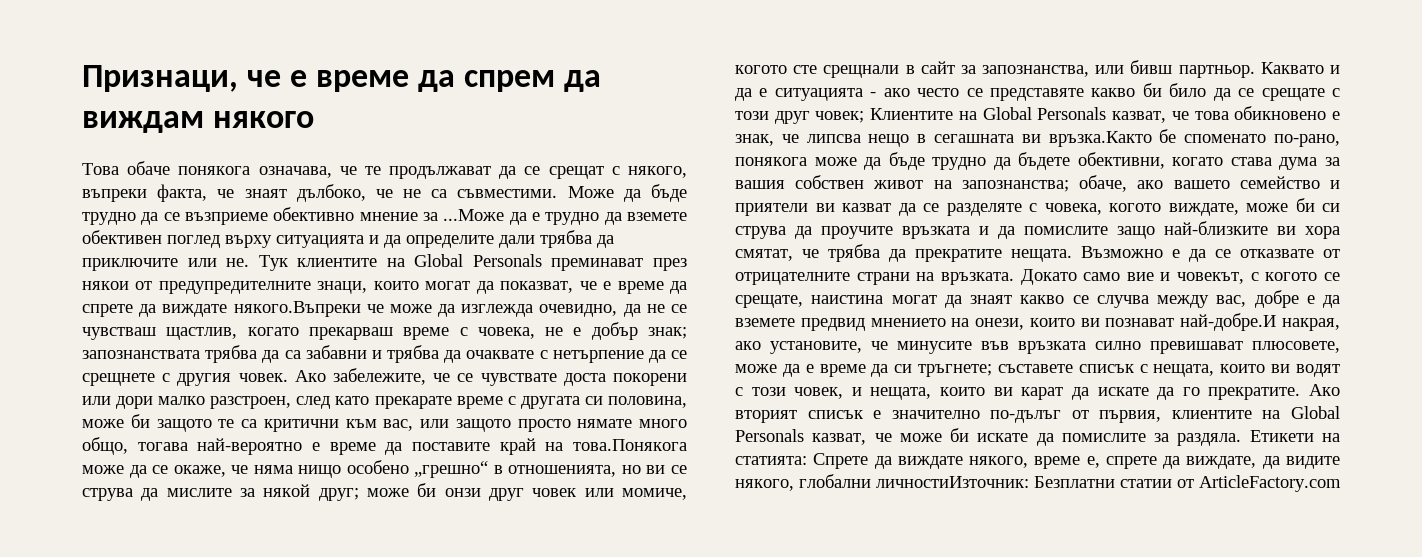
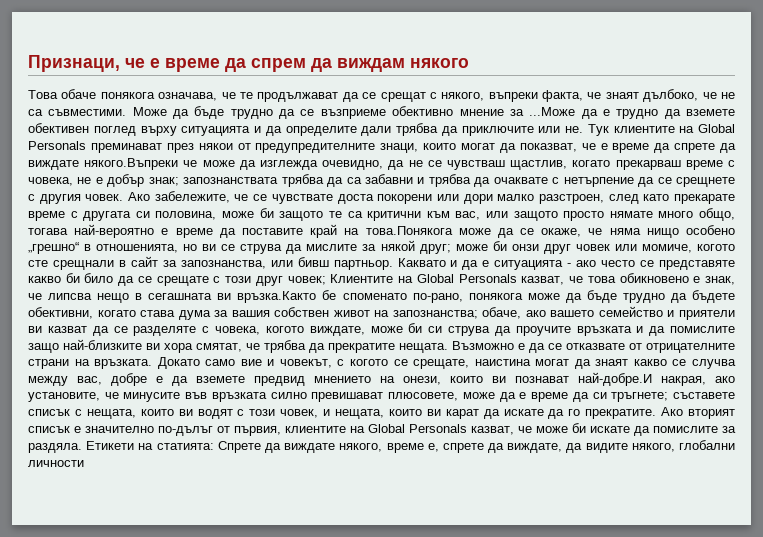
[876,475,1341,492] личностиИзточник: Безплатни статии от ArticleFactory.com -> [28,460,84,467] личности

